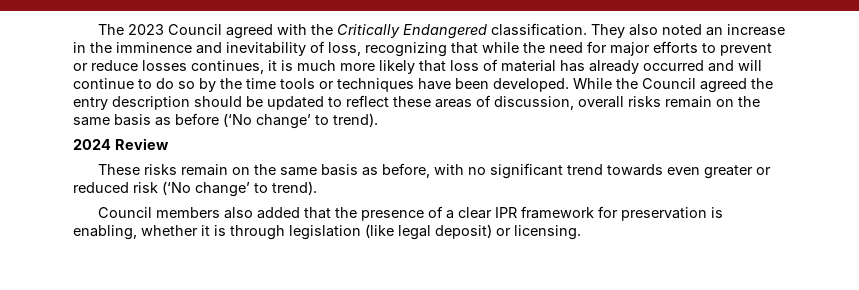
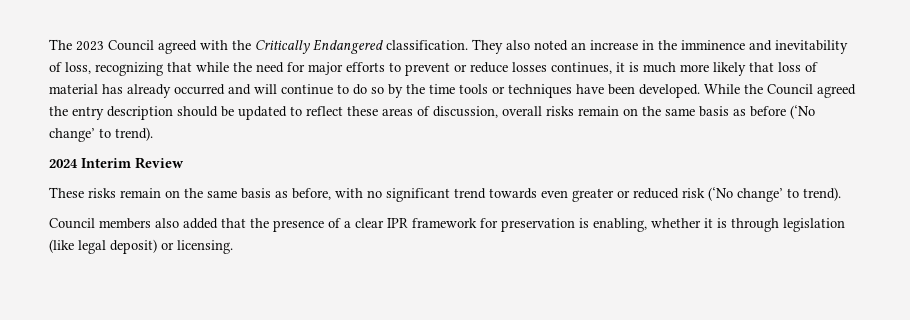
(111, 144) none -> [81,158,131,168] Interim

